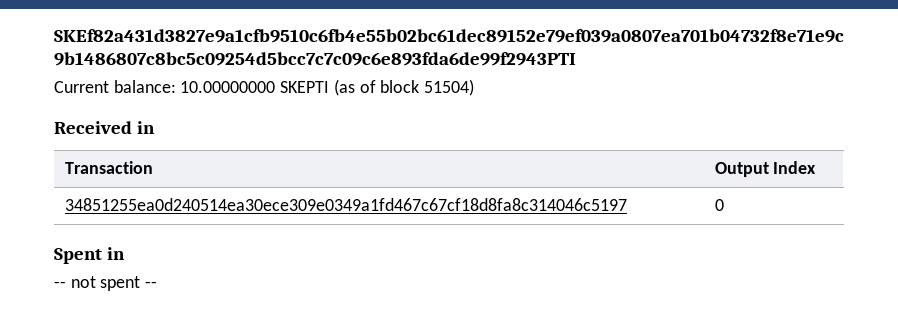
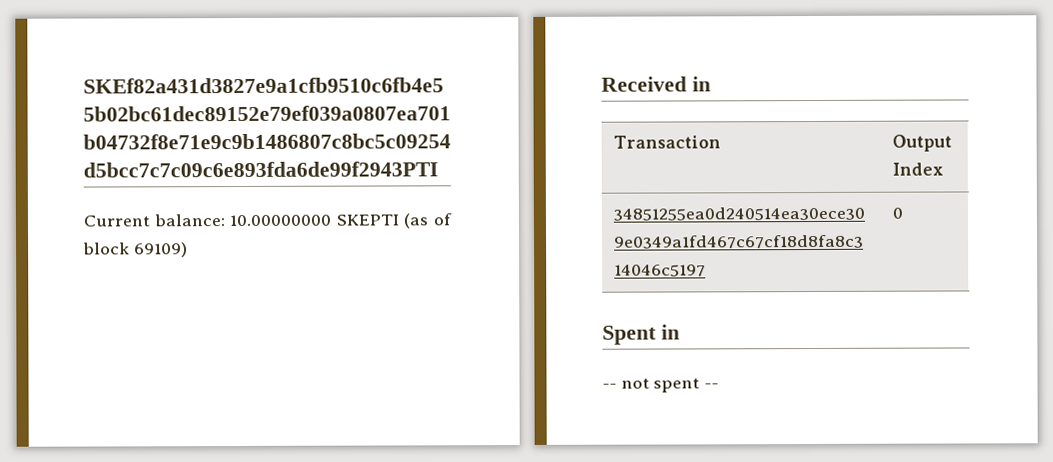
[424,79,475,96] 51504) -> [133,242,188,258] 69109)

